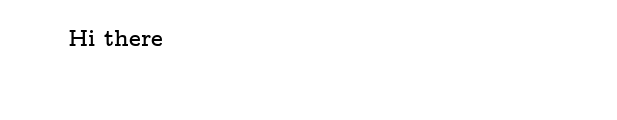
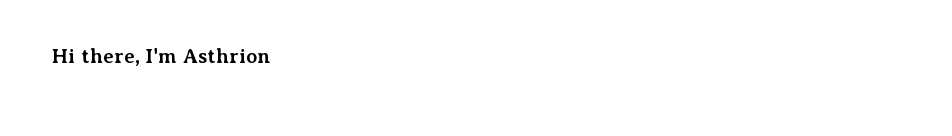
[104,30,163,46] there -> [80,48,271,66] there, I'm Asthrion

